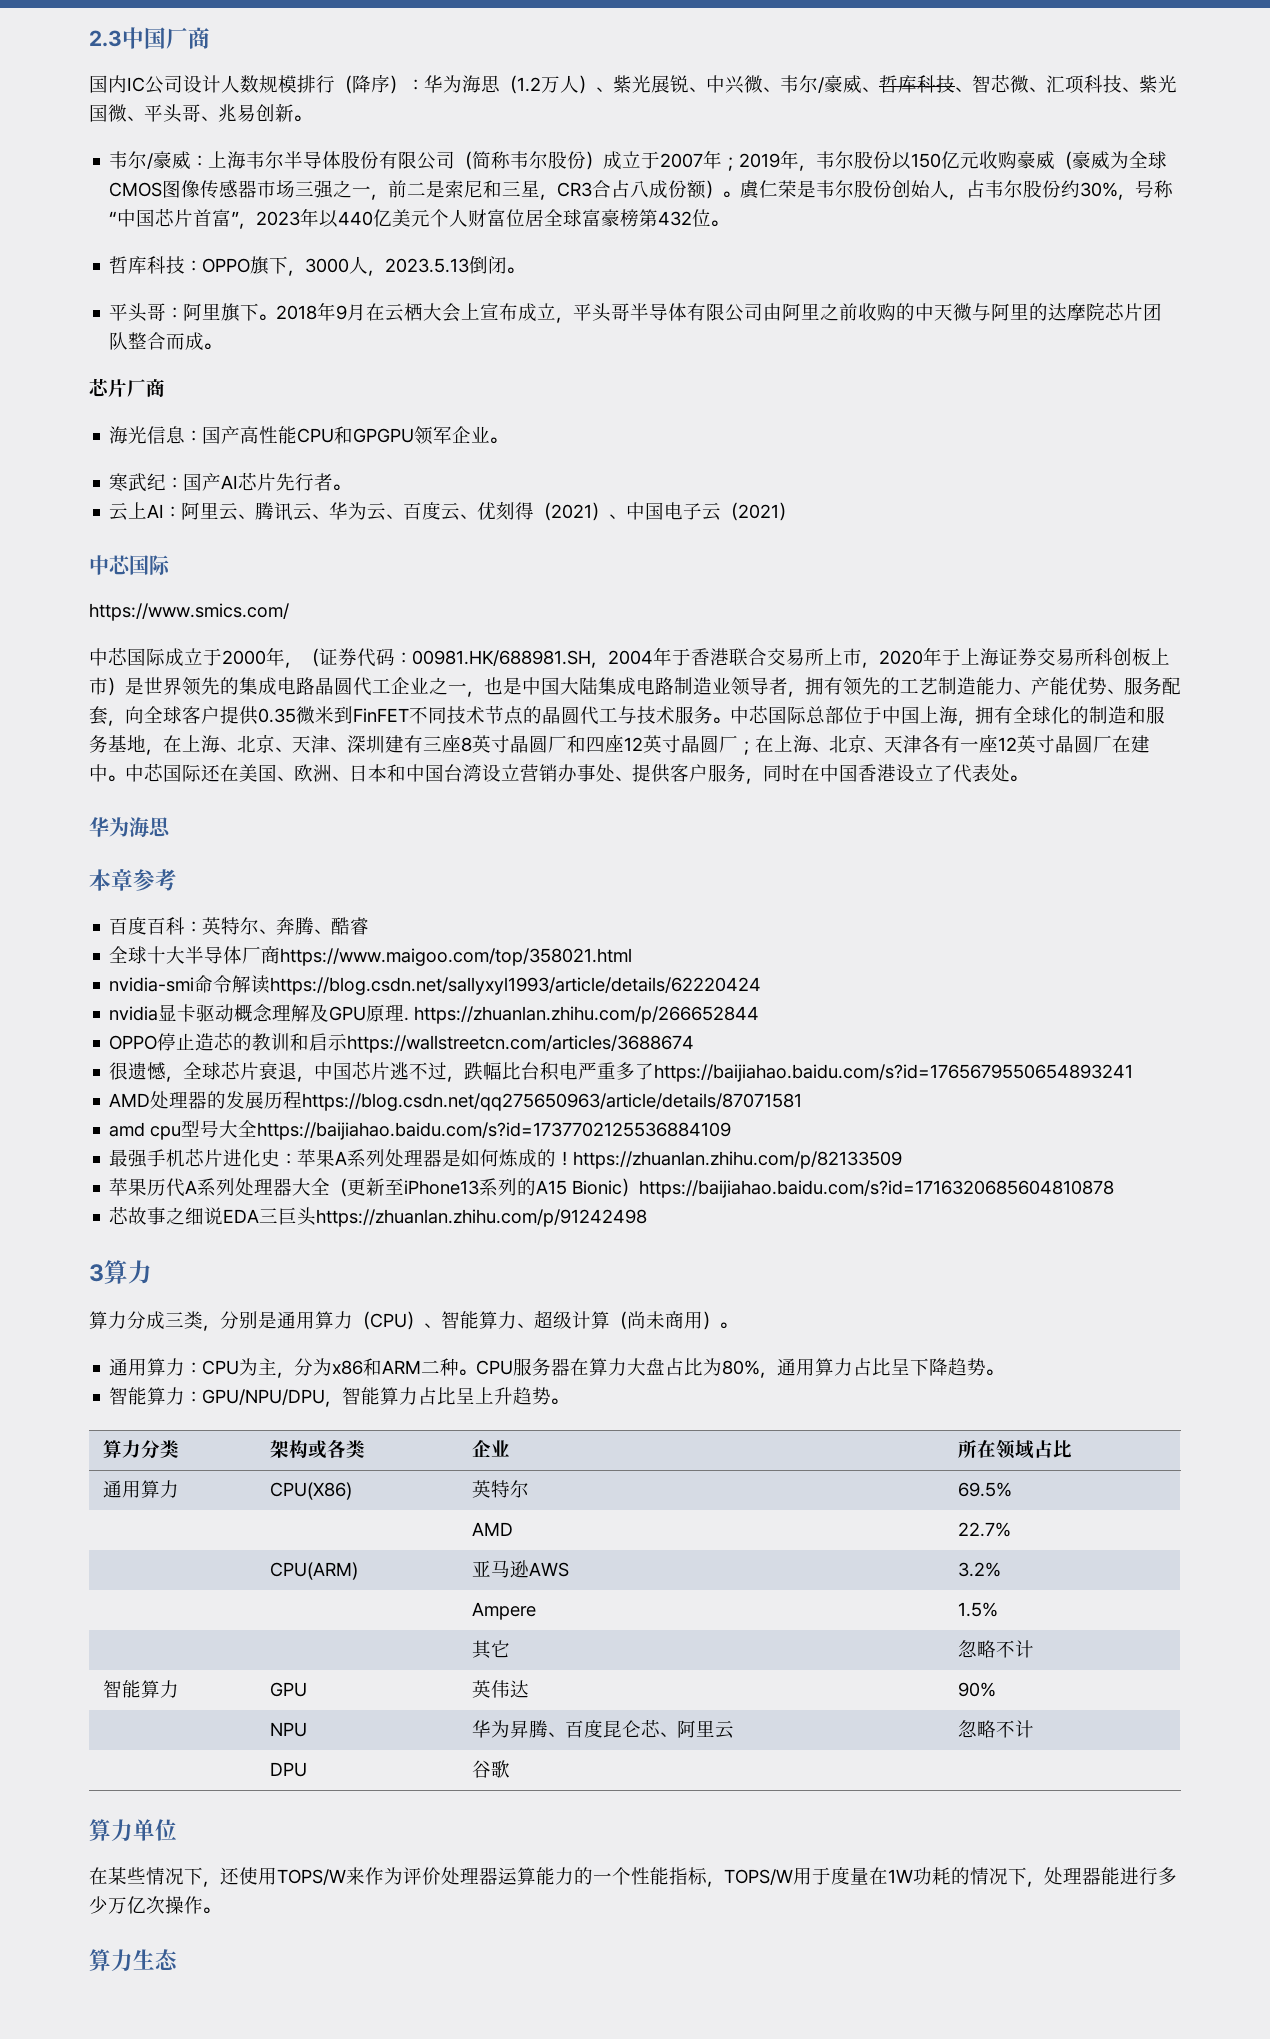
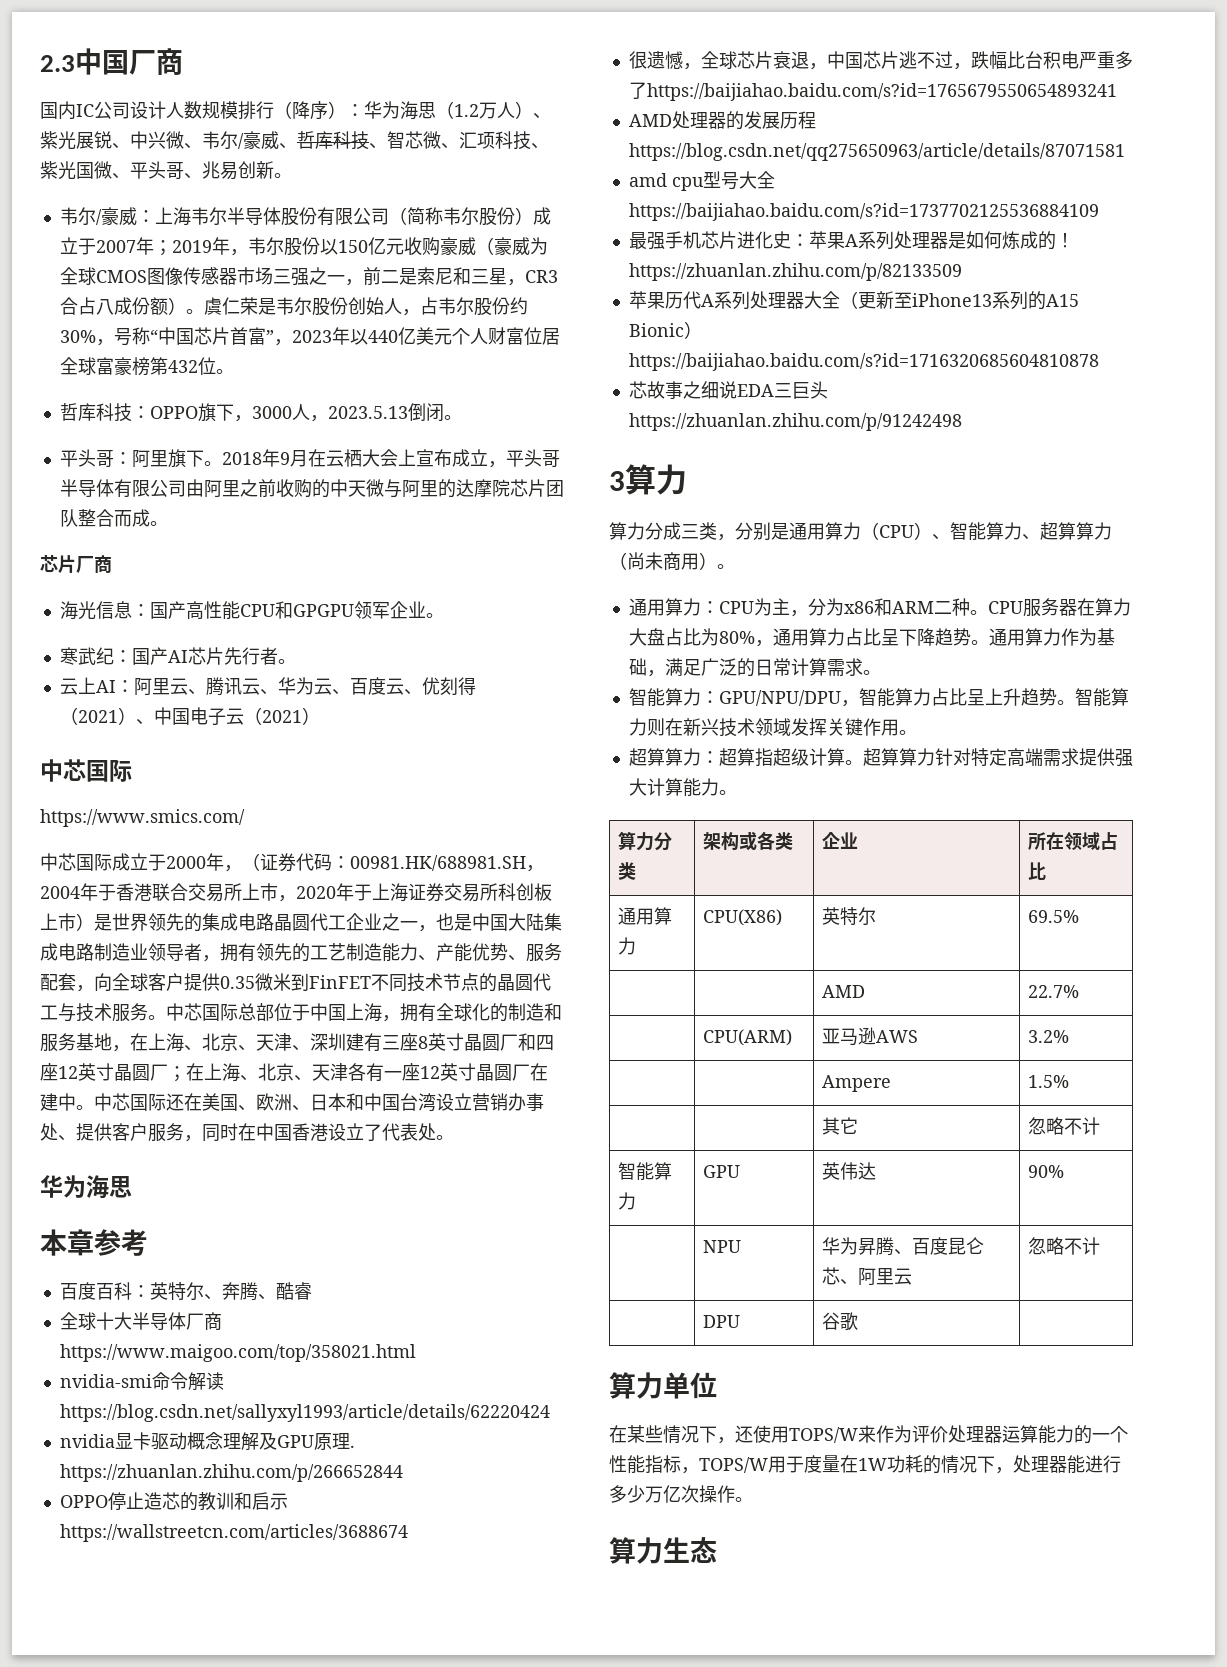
[553,1311,610,1329] 级计算 -> [1058,522,1112,540] 算算力
(1004, 1372) none -> [988,628,1115,646] [628,658,881,677] 通用算力作为基础，满足广泛的日常计算需求。
(569, 1401) none -> [1074,688,1129,707] [628,718,917,737] [628,748,1133,767] [628,778,737,797] 智能算力则在新兴技术领域发挥关键作用。 // 超算算力：超算指超级计算。超算算力针对特定高端需求提供强大计算能力。

